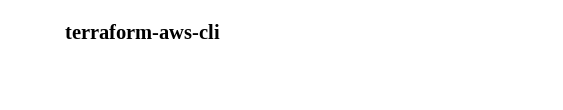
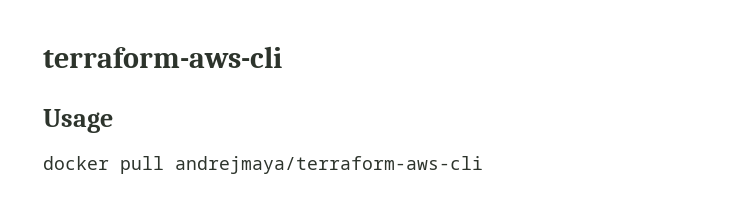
(220, 31) none -> [43,109,113,133] [43,156,483,174] // Usage // docker pull andrejmaya/terraform-aws-cli

